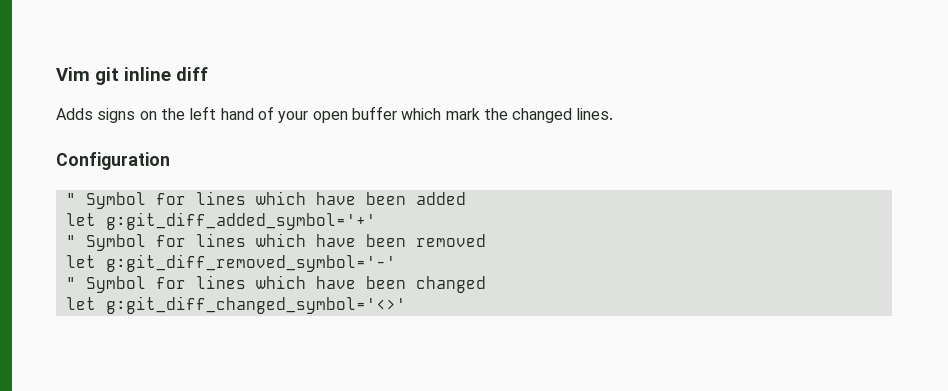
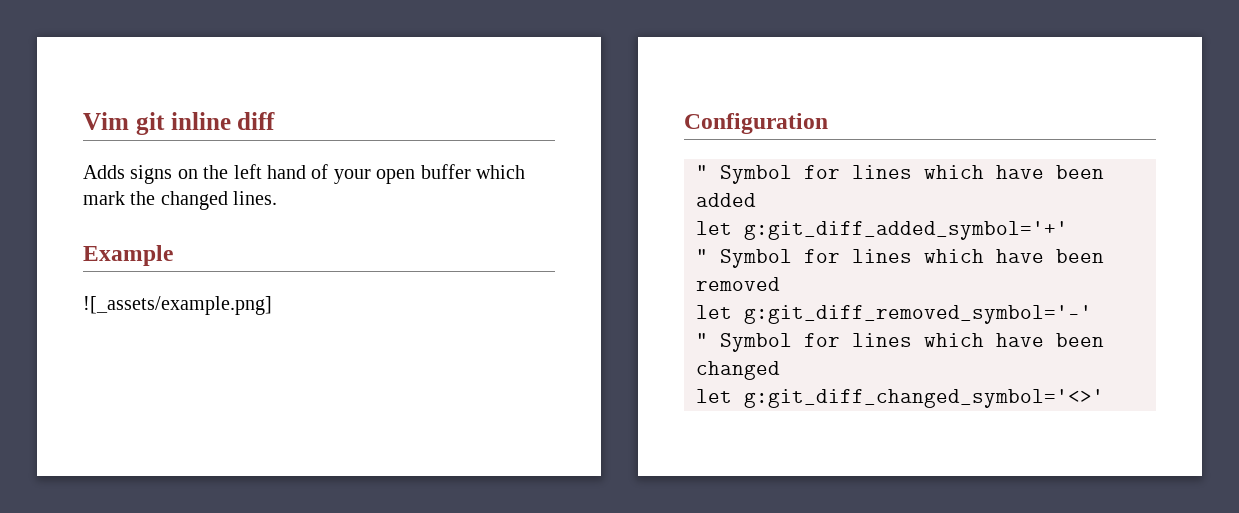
(614, 114) none -> [83,245,173,266] [83,296,272,315] // Example // ![_assets/example.png]

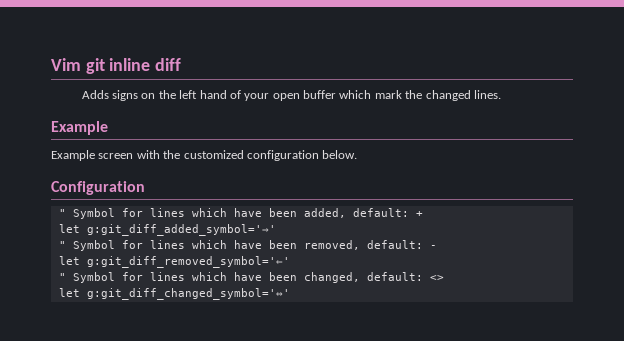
[83,296,272,315] ![_assets/example.png] -> [51,150,358,161] Example screen with the customized configuration below.
[696,193,756,207] [696,221,1068,240] [696,249,1104,268] [696,277,780,291] [696,305,1092,324] [696,333,1104,352] [696,361,780,380] [696,389,1104,408] added // let g:git_diff_added_symbol='+' // " Symbol for lines which have been removed // let g:git_diff_removed_symbol='-' // " Symbol for lines which have been changed // let g:git_diff_changed_symbol='<>' -> [303,208,423,218] [58,224,276,236] [58,240,437,251] [58,256,290,268] [58,272,444,283] [58,288,290,300] added, default: + // let g:git_diff_added_symbol='⇒' // " Symbol for lines which have been removed, default: - // let g:git_diff_removed_symbol='⇐' // " Symbol for lines which have been changed, default: <> // let g:git_diff_changed_symbol='⇔'

